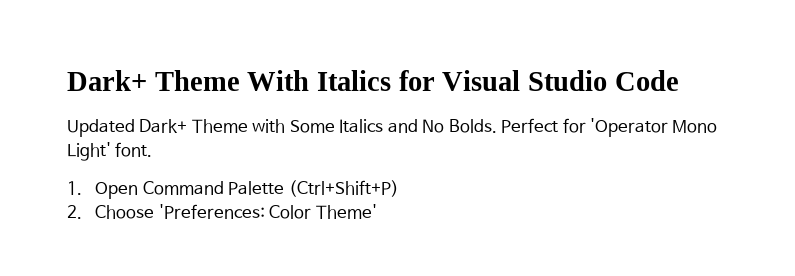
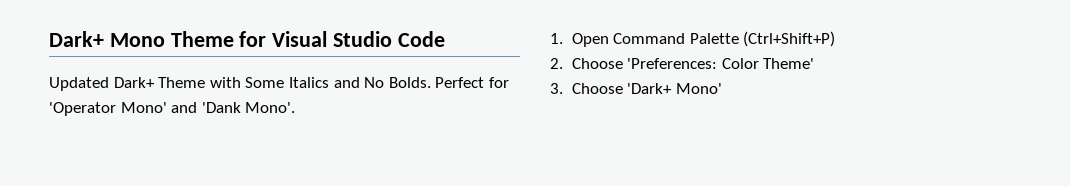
[67,70,392,91] Dark+ Theme With Italics -> [49,31,234,47] Dark+ Mono Theme
[672,120,718,133] [67,142,153,161] Mono Light' font. -> [120,102,296,113] Mono' and 'Dank Mono'.
(377, 211) none -> [550,83,722,94] // 3. Choose 'Dark+ Mono'

